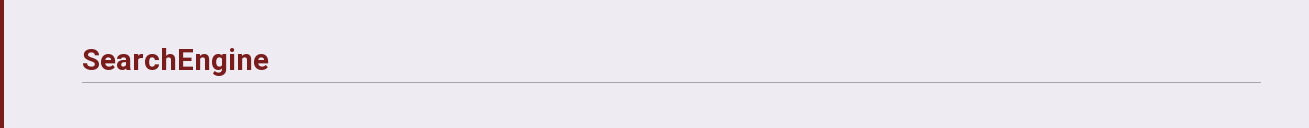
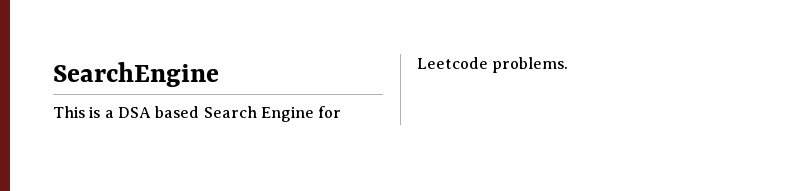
(269, 62) none -> [53,106,342,122] [417,57,569,73] // This is a DSA based Search Engine for Leetcode problems.

